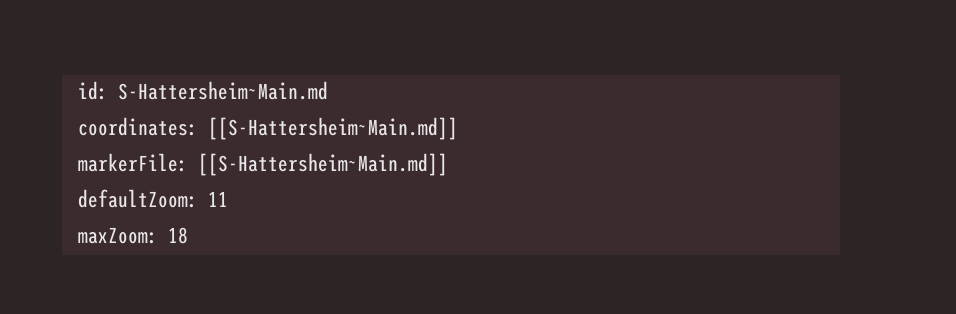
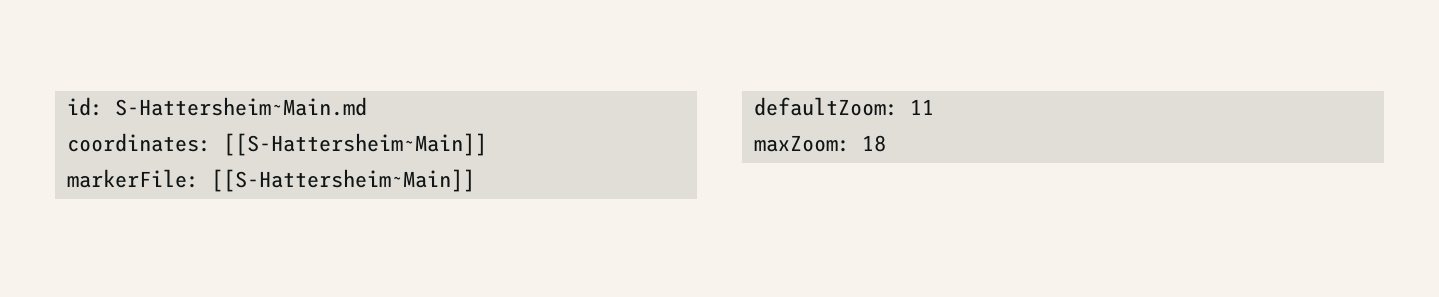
[207,117,458,140] [[S-Hattersheim~Main.md]] -> [223,133,488,156] [[S-Hattersheim~Main]]
[197,153,448,176] [[S-Hattersheim~Main.md]] -> [211,169,476,192] [[S-Hattersheim~Main]]

